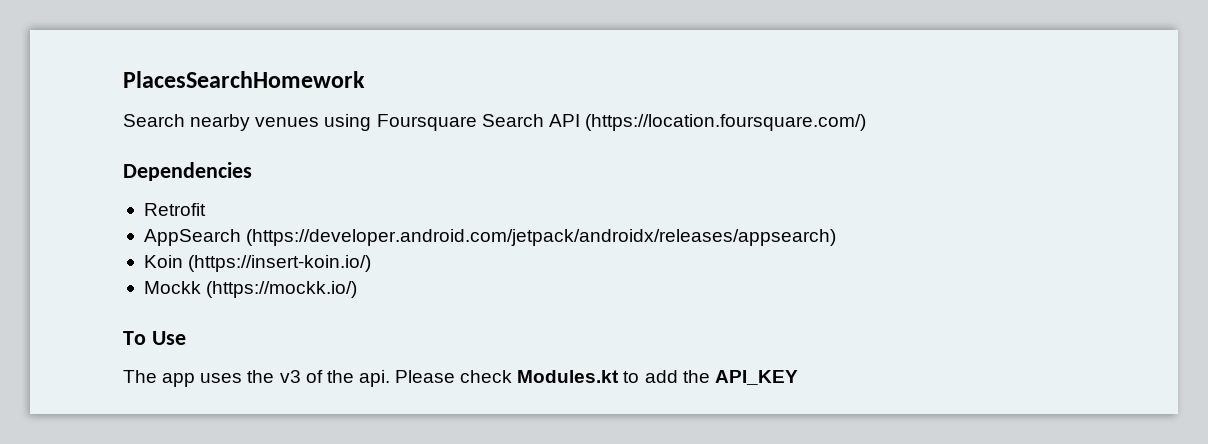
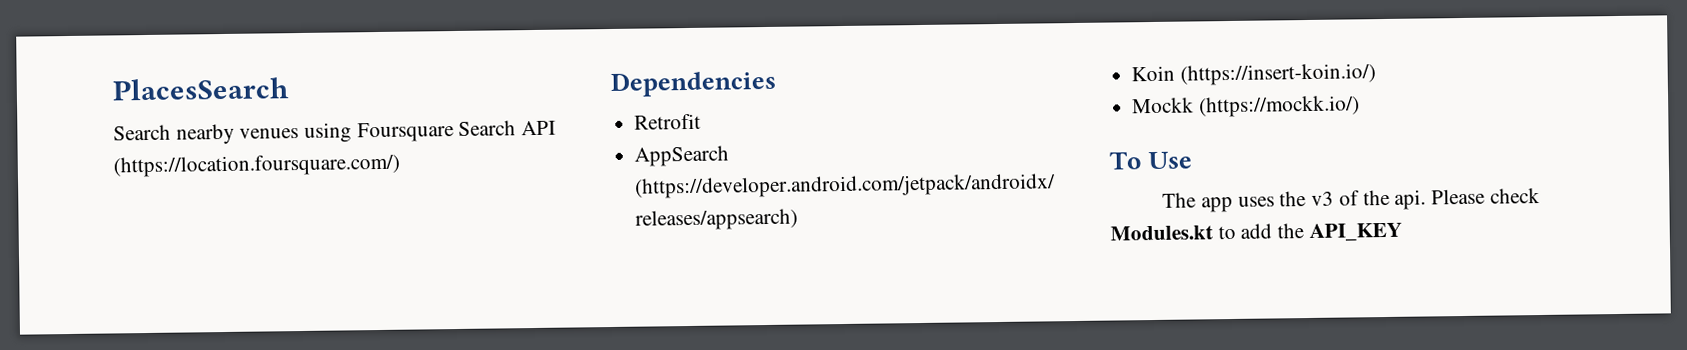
[123,71,365,88] PlacesSearchHomework -> [112,77,289,101] PlacesSearch

